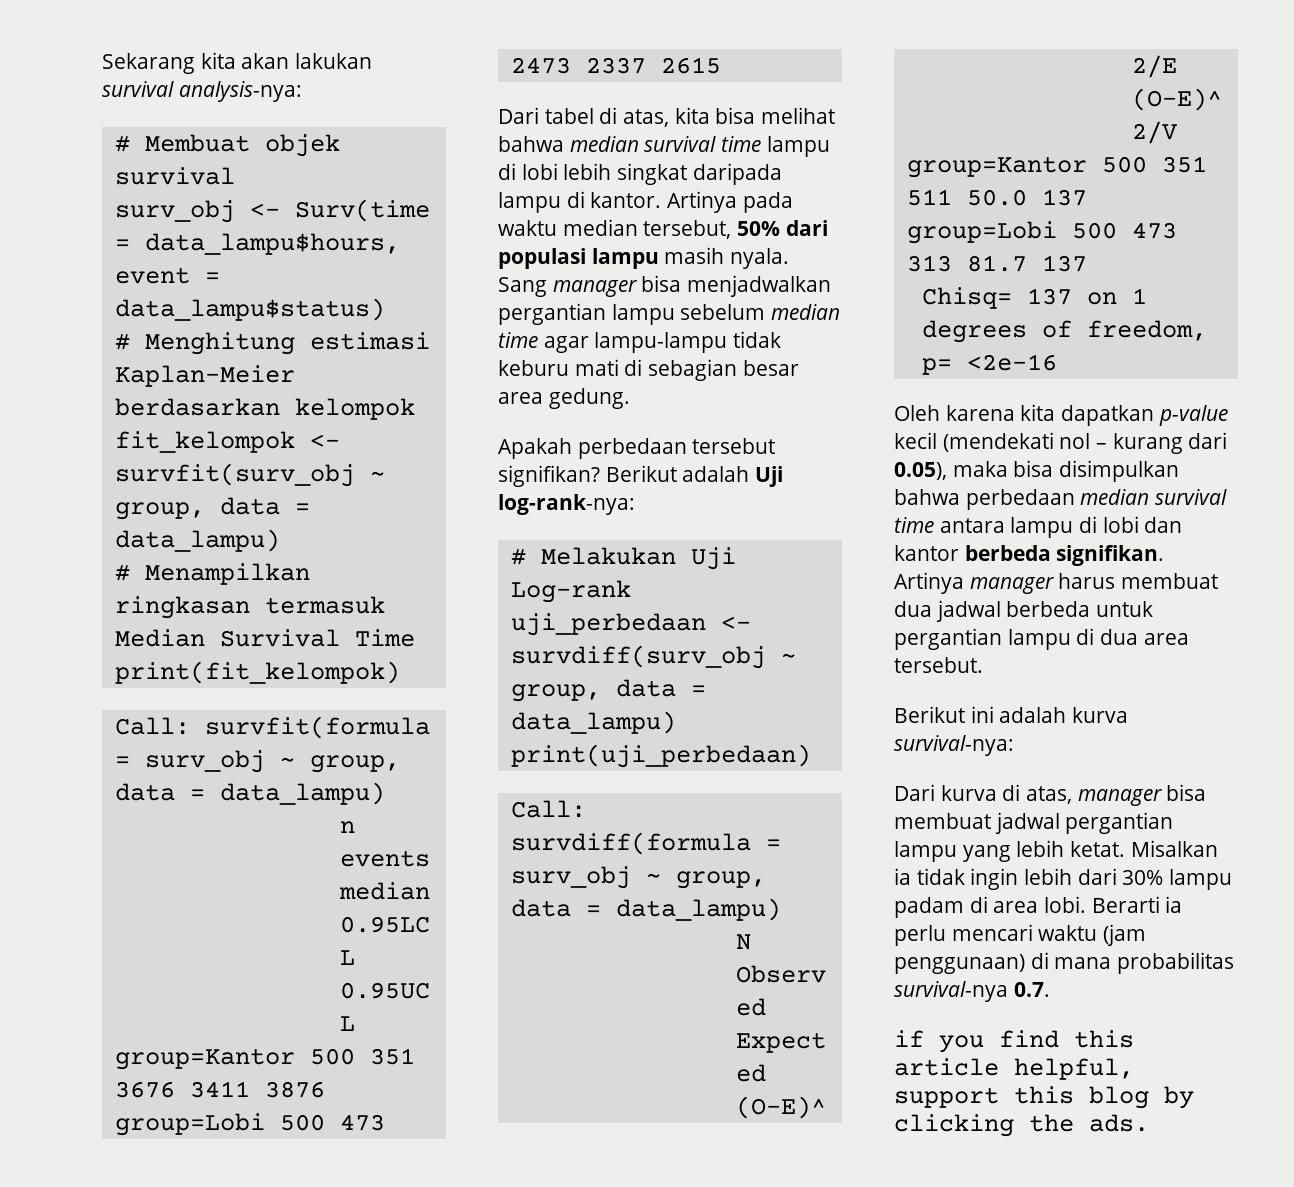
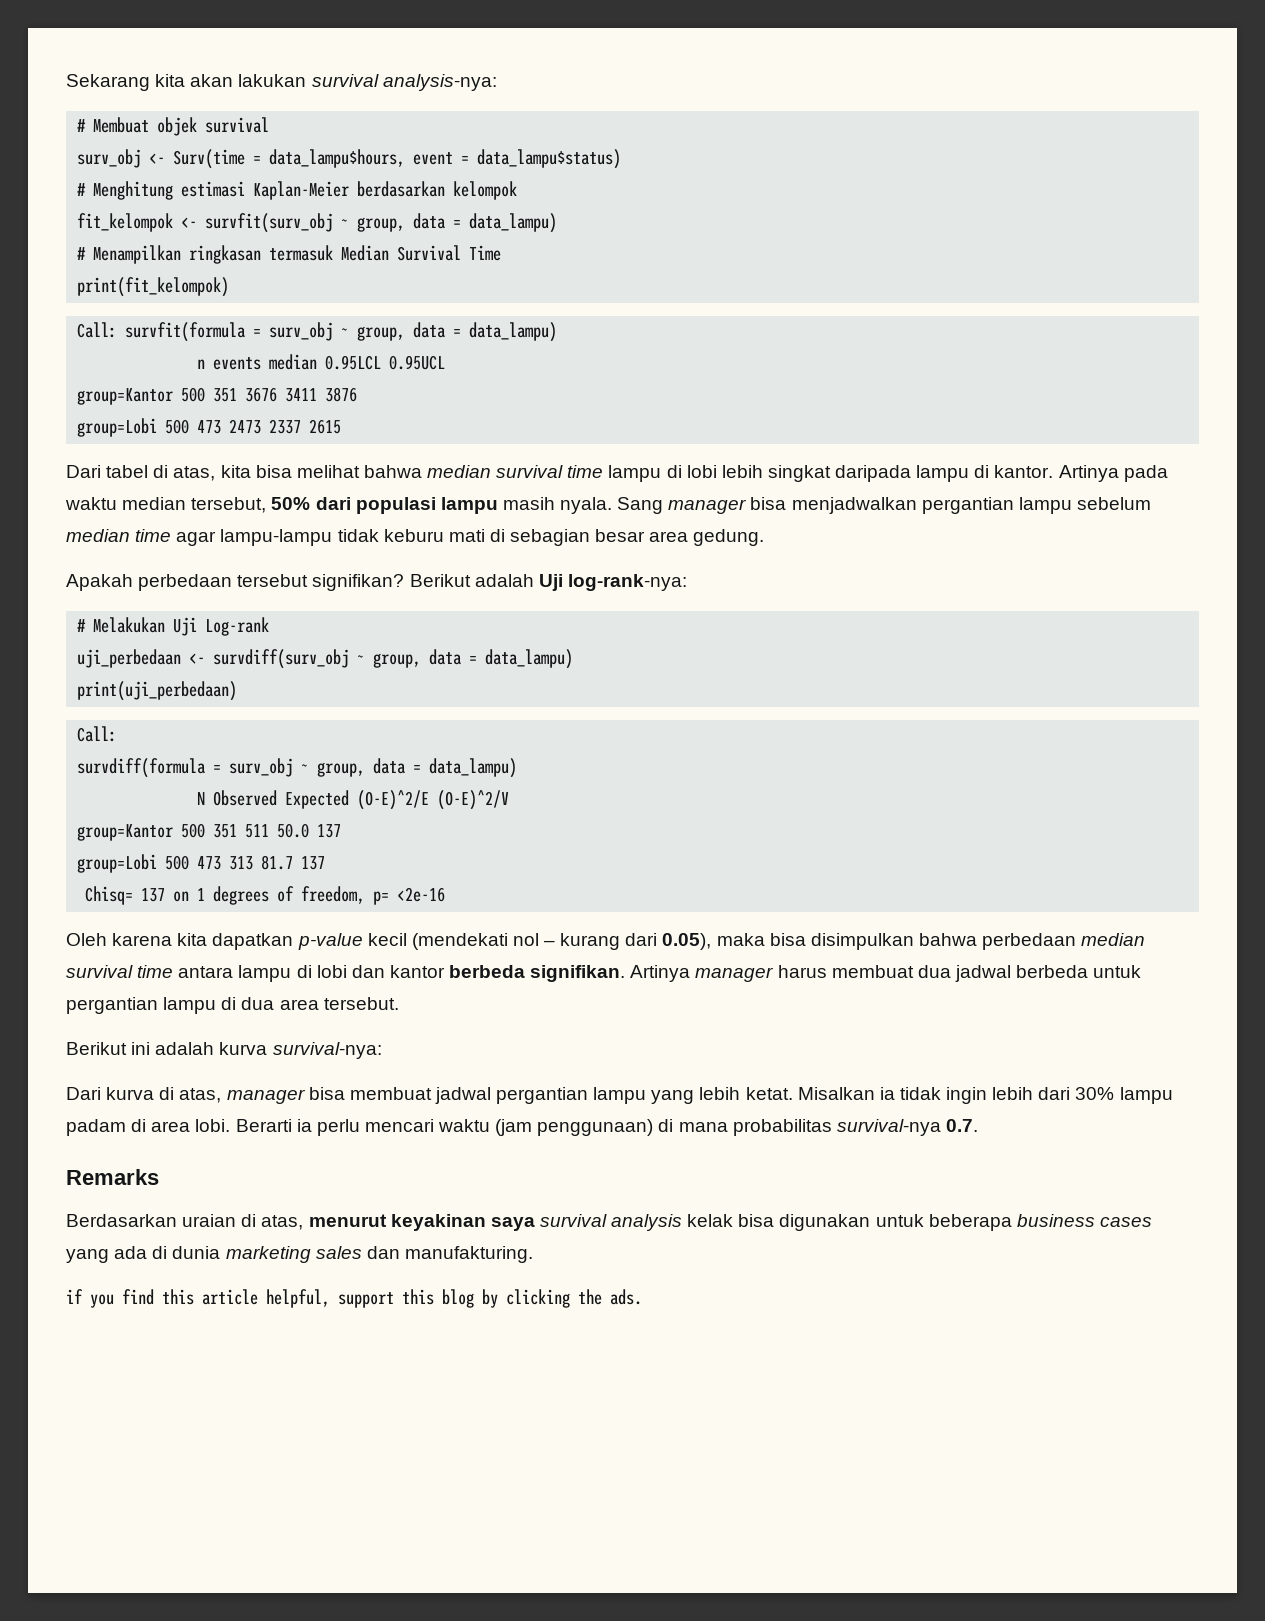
(1050, 989) none -> [66,1169,159,1185] [66,1214,1152,1231] [66,1246,533,1263] // Remarks // Berdasarkan uraian di atas, menurut keyakinan saya survival analysis kelak bisa digunakan untuk beberapa business cases yang ada di dunia marketing sales dan manufakturing.

